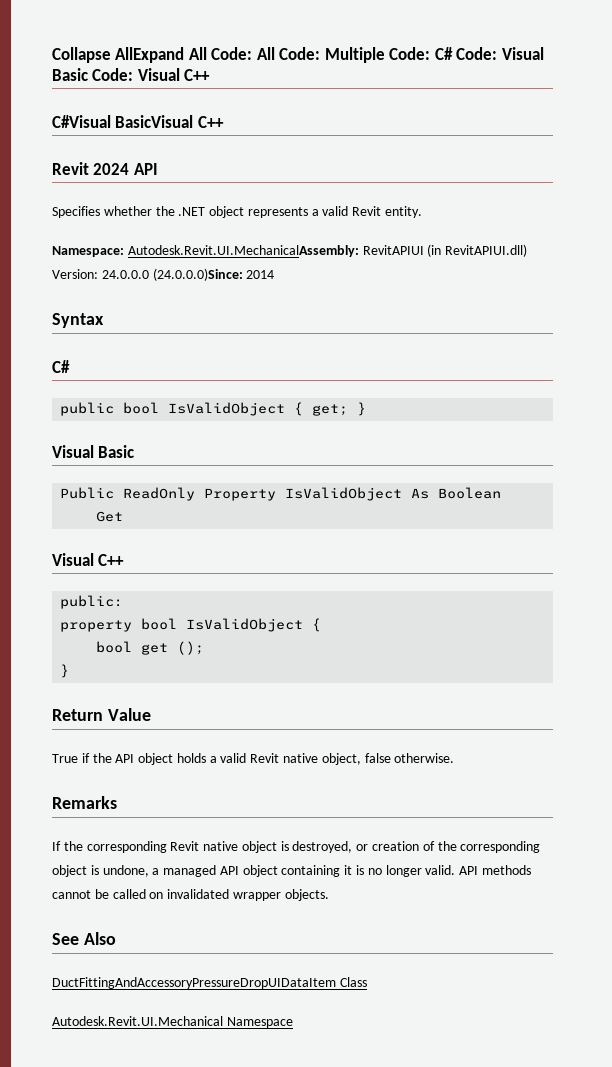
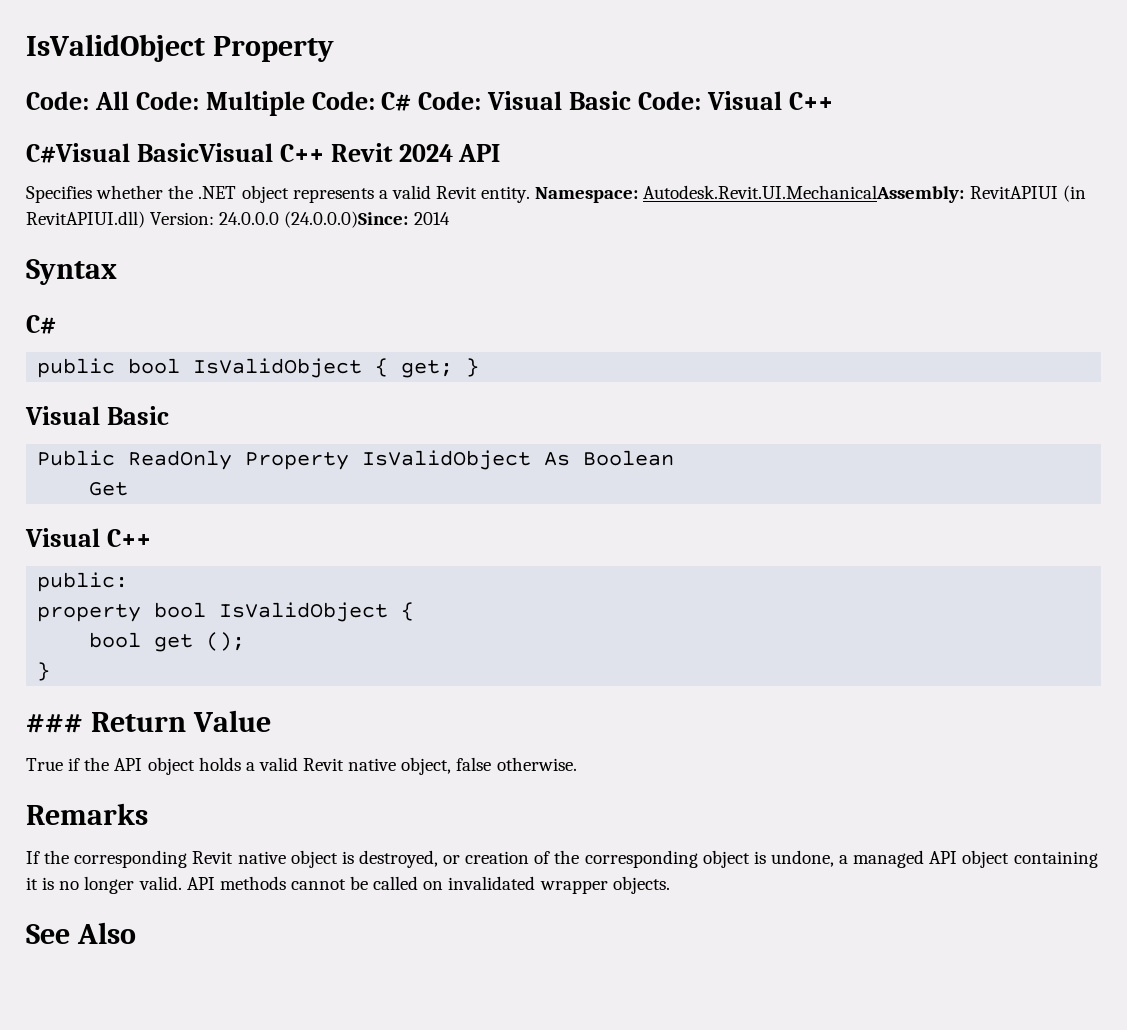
[52,47,207,63] Collapse AllExpand All -> [26,34,334,62] IsValidObject Property //
(224, 122) // -> (324, 153) none
(423, 212) // -> (531, 194) none
(70, 671) none -> [26,714,83,733] ###
[52,977,367,989] [52,1016,293,1028] // DuctFittingAndAccessoryPressureDropUIDataItem Class // Autodesk.Revit.UI.Mechanical Namespace -> (136, 933) none

